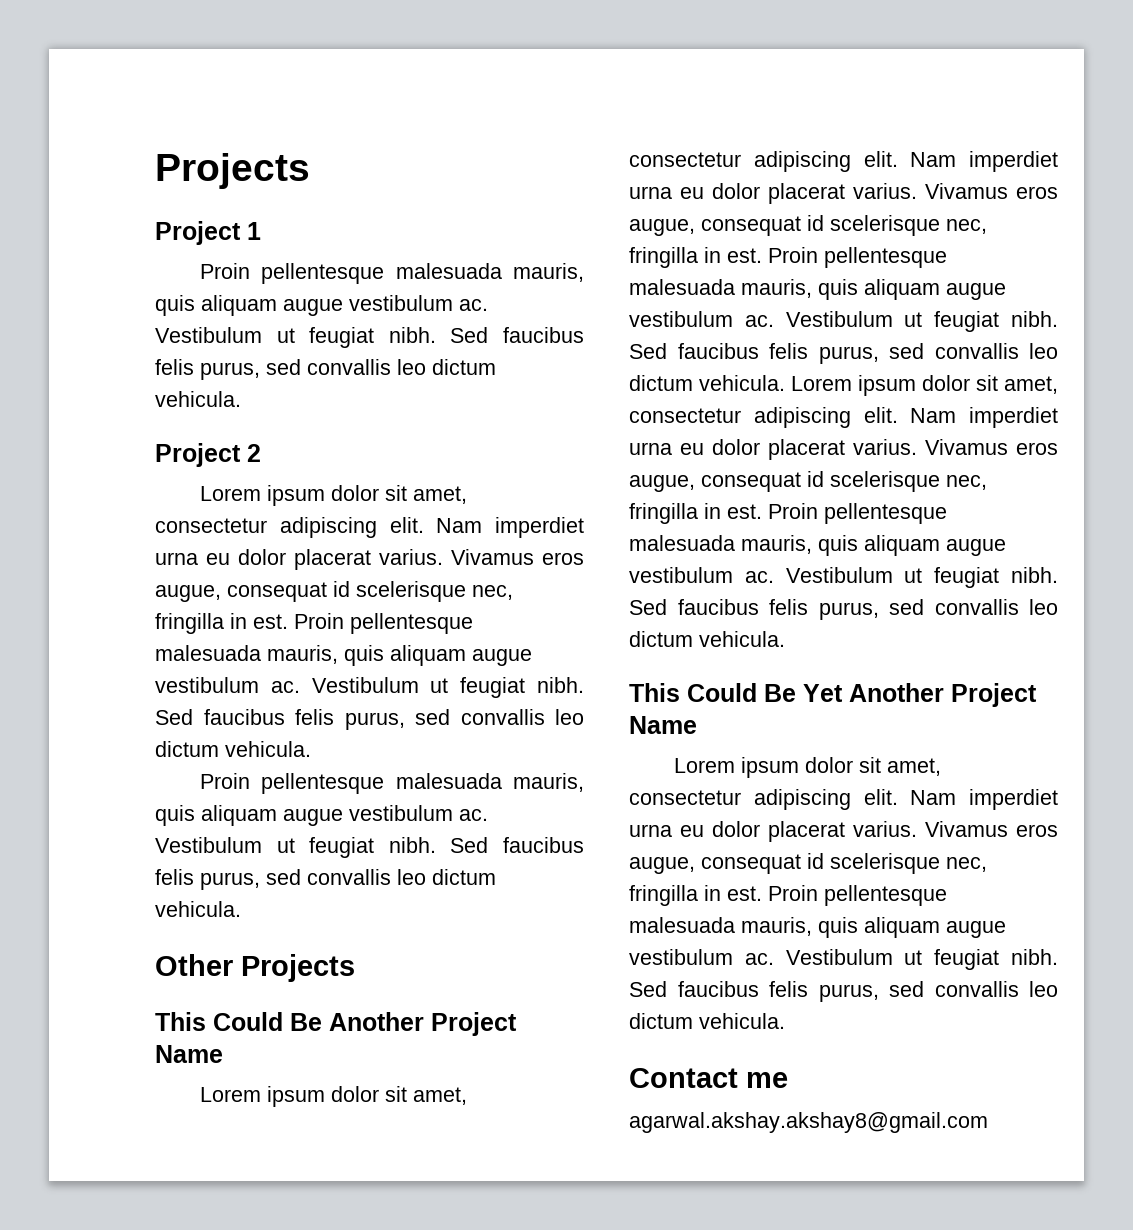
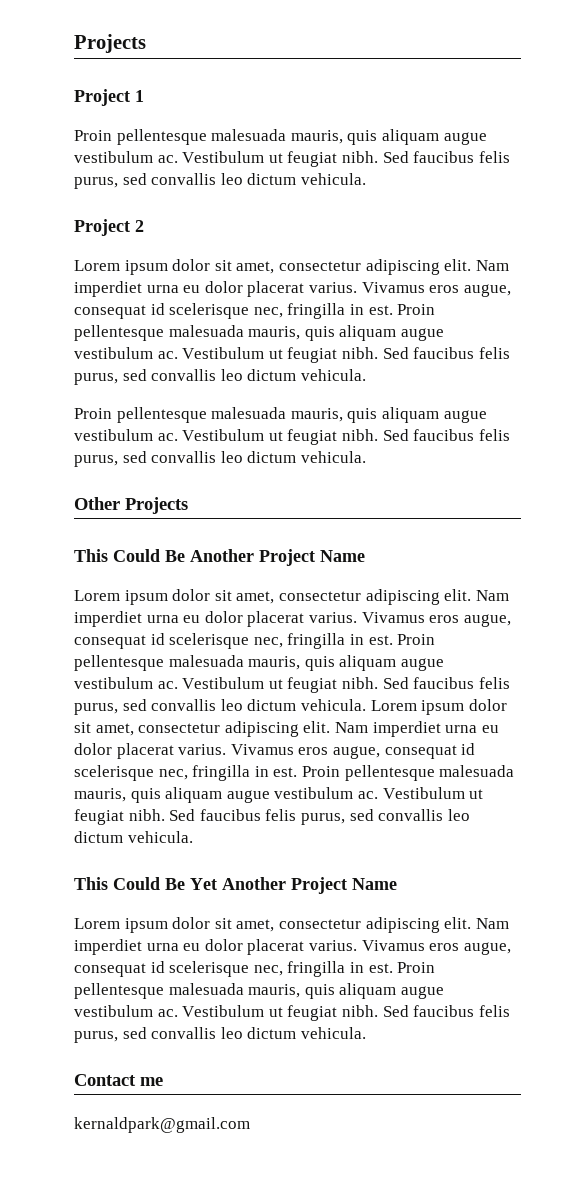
[629,1112,988,1133] agarwal.akshay.akshay8@gmail.com -> [74,1117,250,1133] kernaldpark@gmail.com

